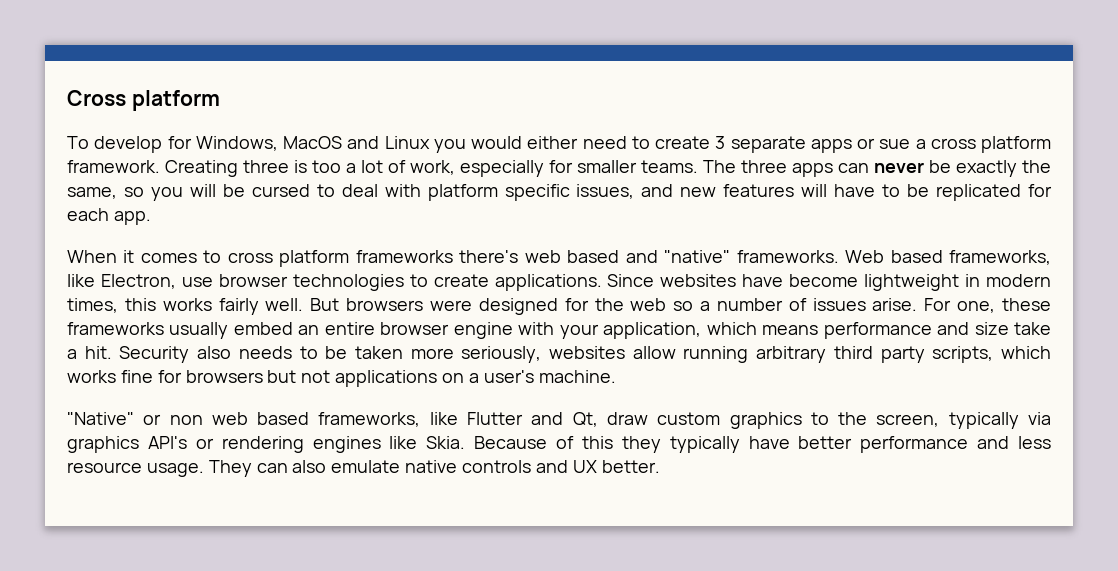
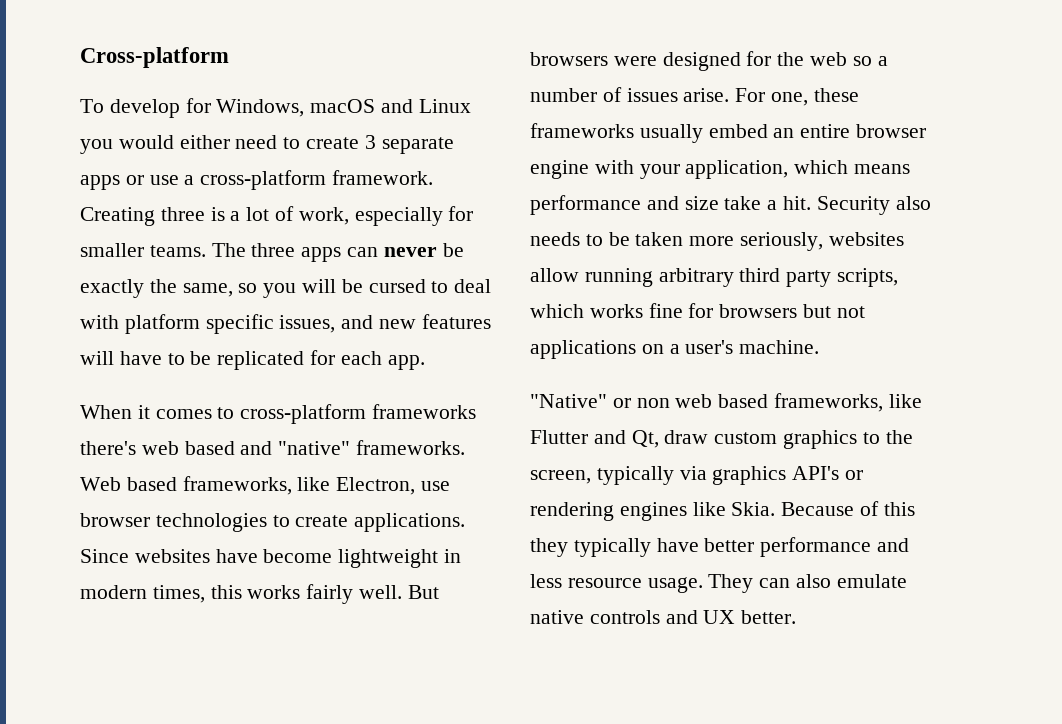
[67,90,220,111] Cross platform -> [80,47,229,68] Cross-platform
[283,136,342,149] MacOS -> [310,99,376,113] macOS
[879,136,1051,153] sue a cross platform -> [149,170,327,190] use a cross-platform
[312,160,341,173] too -> (225, 214) none
[227,250,350,267] cross platform -> [240,404,367,424] cross-platform

